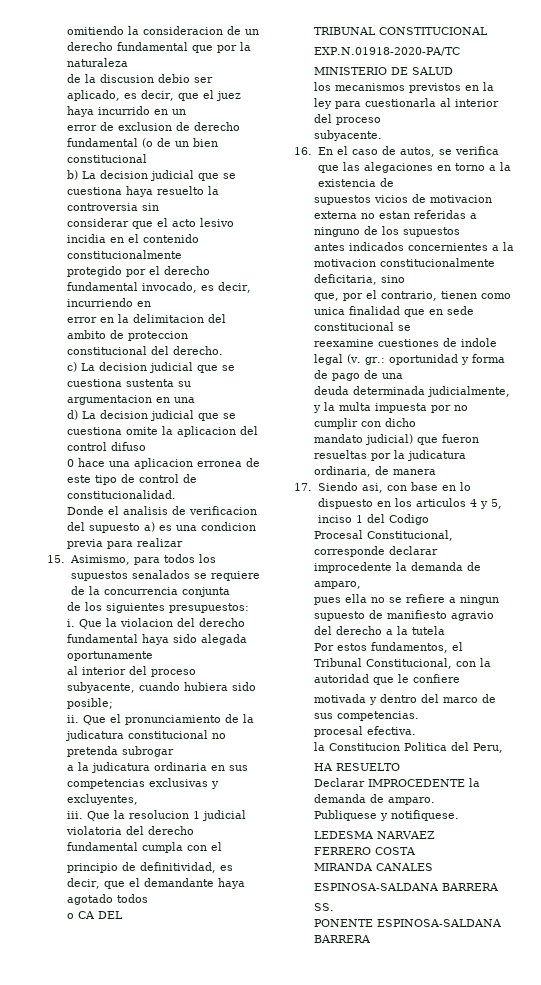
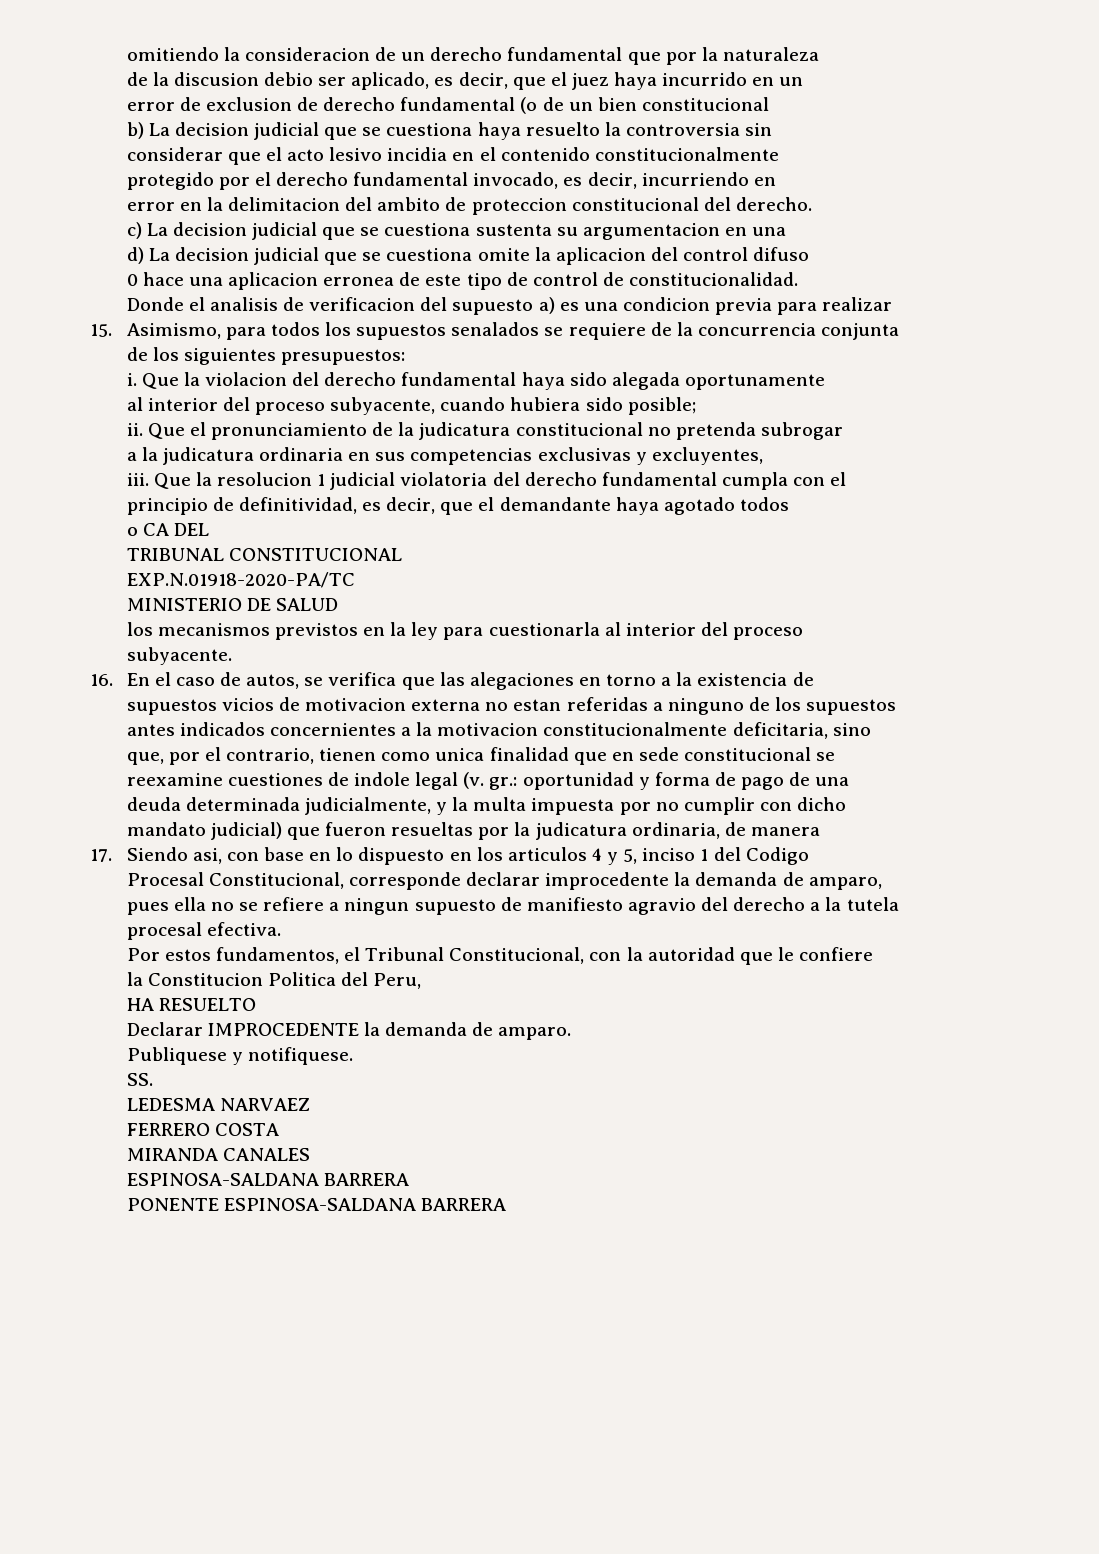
(445, 630) none -> [126,922,281,940] // procesal efectiva.
[313,694,496,705] [313,711,419,721] [313,726,416,737] // motivada y dentro del marco de sus competencias. // procesal efectiva. -> (874, 954) none
(459, 815) none -> [126,1073,153,1086] // SS.
[313,903,334,911] // SS. -> (409, 1179) none

